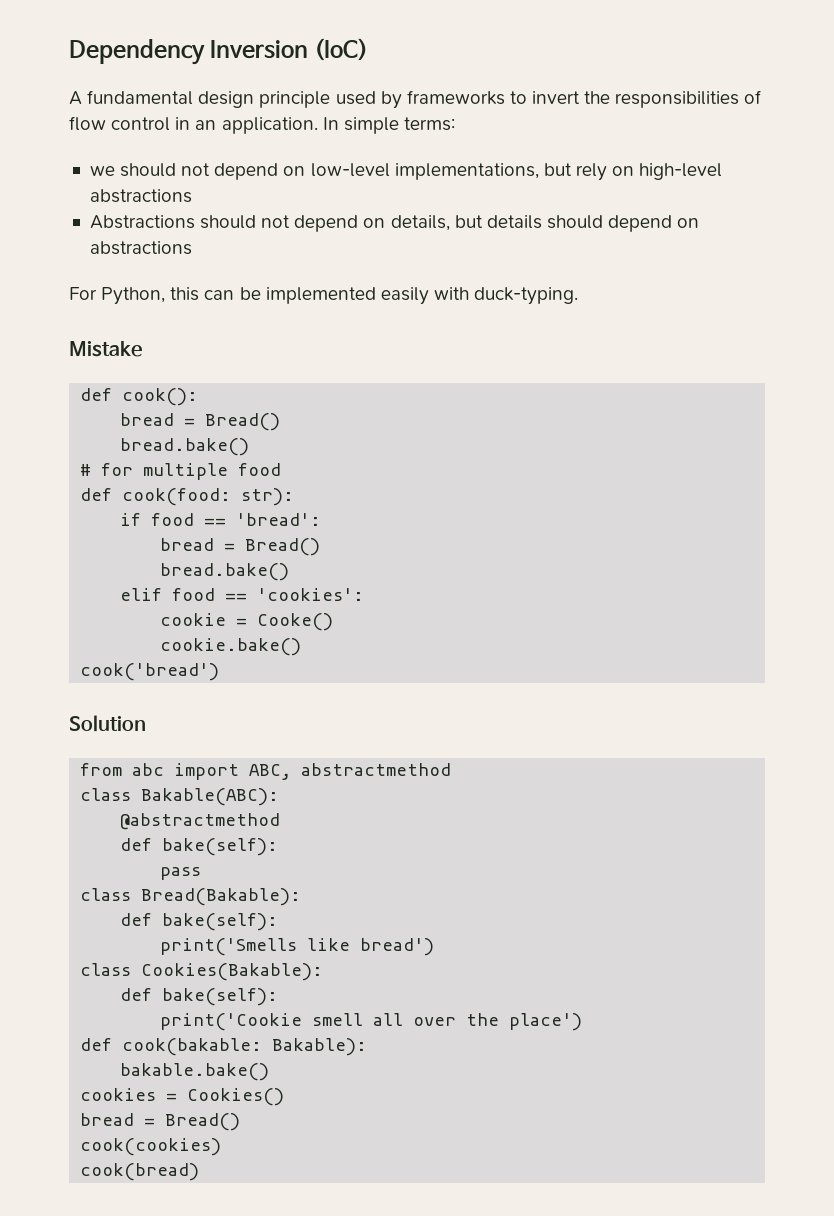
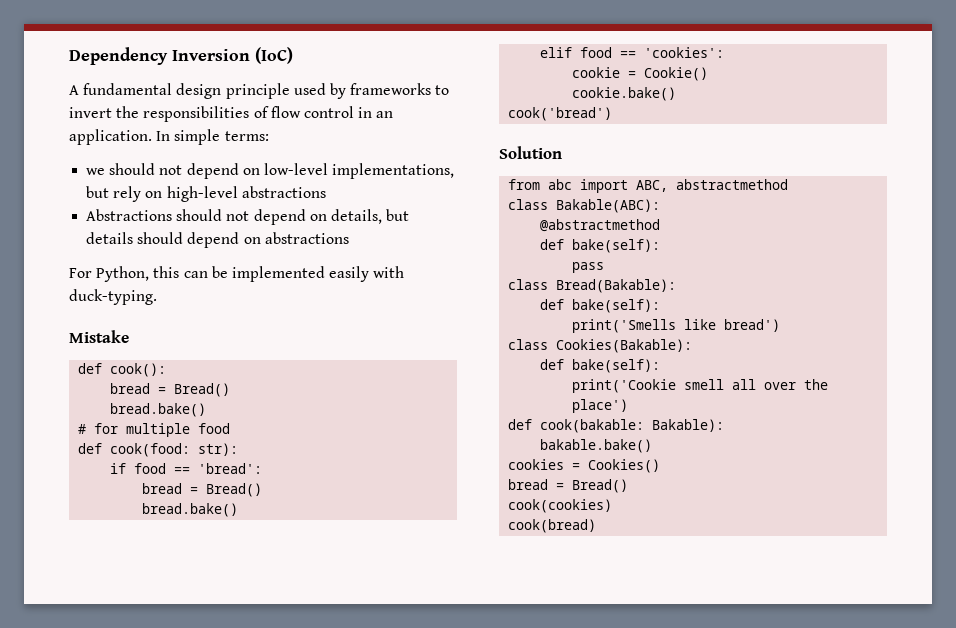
[257,613,334,631] Cooke() -> [644,67,709,81] Cookie()

